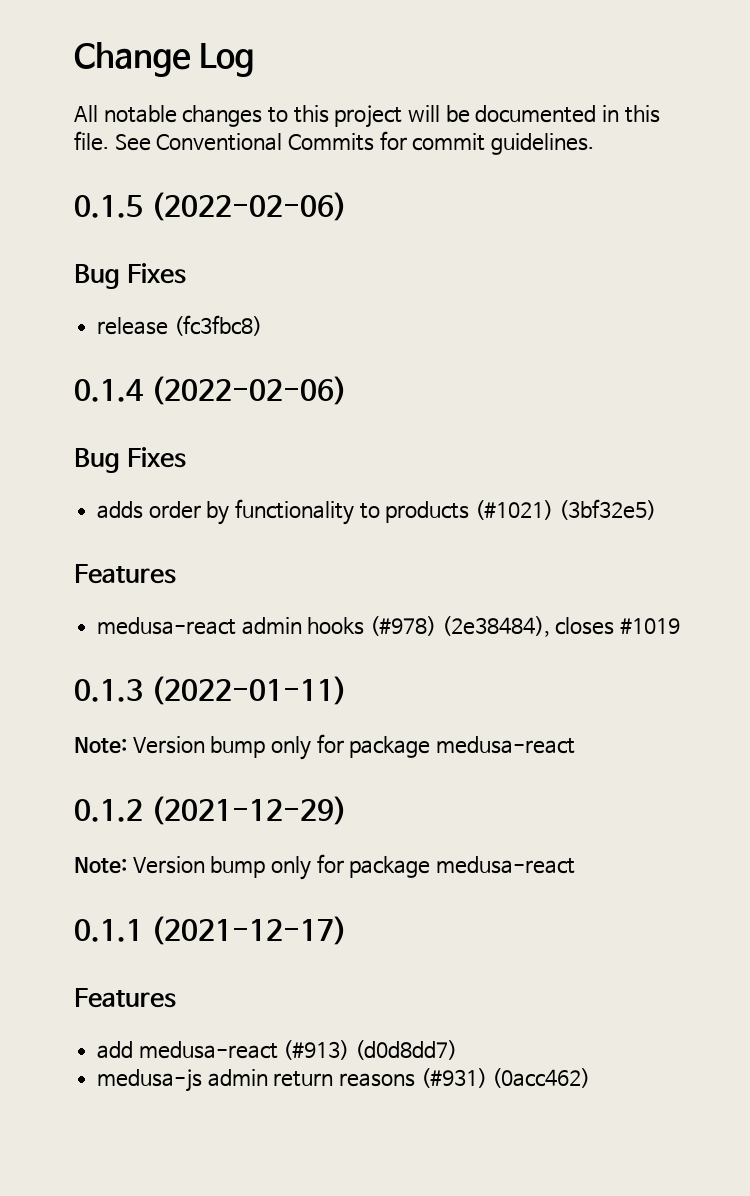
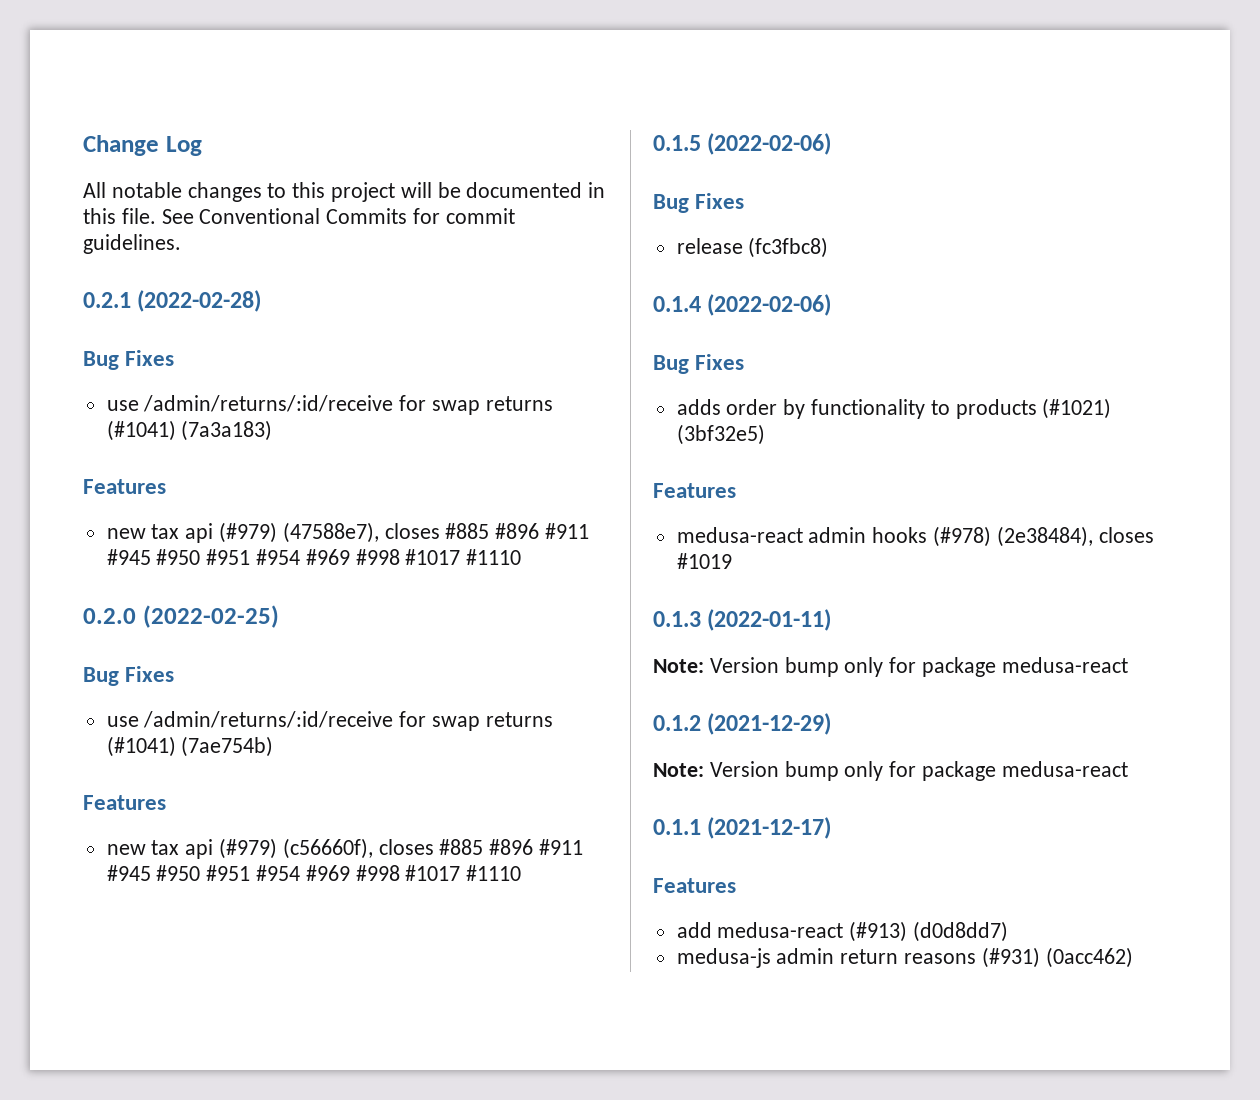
(595, 144) none -> [83,290,262,312] [83,350,175,370] [106,395,553,415] [106,420,273,441] [83,479,166,494] [106,522,590,543] [106,549,522,565] [83,605,279,628] [83,666,175,686] [106,711,553,731] [106,736,274,757] [83,795,166,810] [106,838,584,859] [106,865,522,881] // 0.2.1 (2022-02-28) // Bug Fixes // use /admin/returns/:id/receive for swap returns (#1041) (7a3a183) // Features // new tax api (#979) (47588e7), closes #885 #896 #911 #945 #950 #951 #954 #969 #998 #1017 #1110 // 0.2.0 (2022-02-25) // Bug Fixes // use /admin/returns/:id/receive for swap returns (#1041) (7ae754b) // Features // new tax api (#979) (c56660f), closes #885 #896 #911 #945 #950 #951 #954 #969 #998 #1017 #1110

